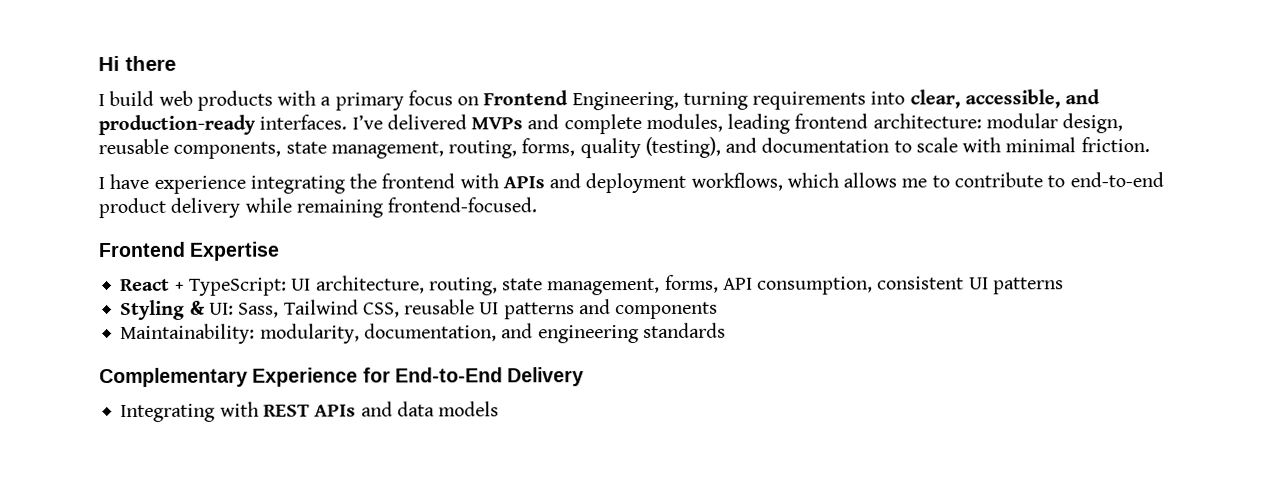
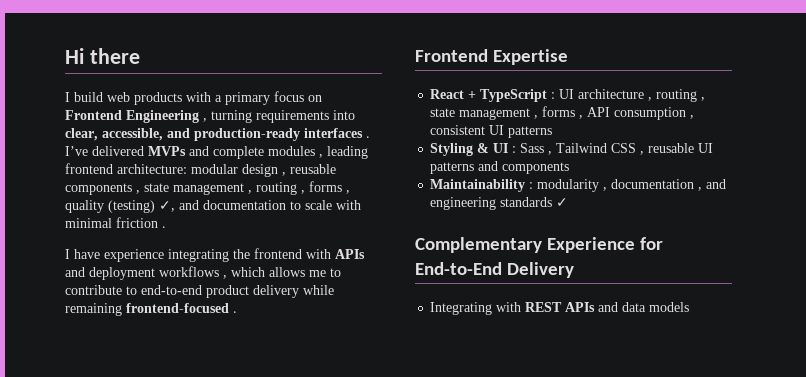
[571,91,679,111] Engineering, -> [126,110,207,123] Engineering ,
[259,114,348,130] interfaces. -> [304,128,370,138] interfaces .
[645,113,723,132] modules, -> [268,146,323,158] modules ,
[1062,113,1124,134] [98,136,721,159] design, reusable components, state management, routing, forms, quality (testing), -> [242,164,336,177] [65,181,350,195] [65,200,175,213] design , reusable components , state management , routing , forms , quality (testing) ✓,
[1080,137,1150,153] friction. -> [116,217,166,228] friction .
[690,172,783,191] workflows, -> [159,266,227,279] workflows ,
[387,197,538,213] frontend-focused. -> [126,303,237,313] frontend-focused .
[188,274,874,296] TypeScript: UI architecture, routing, state management, forms, API consumption, -> [480,89,706,102] [430,106,695,120] TypeScript : UI architecture , routing , state management , forms , API consumption ,
[208,299,400,318] UI: Sass, Tailwind CSS, -> [493,143,645,155] UI : Sass , Tailwind CSS ,
[120,323,497,344] Maintainability: modularity, documentation, -> [430,179,703,192] Maintainability : modularity , documentation ,
(726, 330) none -> [556,198,569,207] ✓

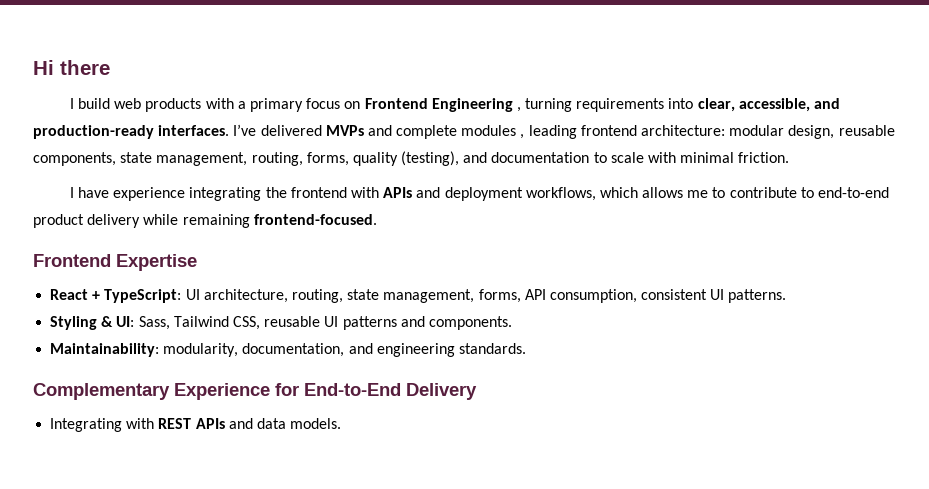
[304,128,370,138] interfaces . -> [158,125,230,136] interfaces.
[242,164,336,177] [65,181,350,195] [65,200,175,213] design , reusable components , state management , routing , forms , quality (testing) ✓, -> [788,125,895,139] [33,151,460,166] design, reusable components, state management, routing, forms, quality (testing),
[116,217,166,228] friction . -> [738,152,790,163] friction.
[159,266,227,279] workflows , -> [525,187,596,201] workflows,
[126,303,237,313] frontend-focused . -> [253,214,377,225] frontend-focused.
[480,89,706,102] [430,106,695,120] TypeScript : UI architecture , routing , state management , forms , API consumption , -> [104,289,637,303] TypeScript: UI architecture, routing, state management, forms, API consumption,
[508,126,553,138] patterns -> [728,289,787,303] patterns.
[493,143,714,155] [430,161,570,174] [430,179,727,192] [430,197,569,210] UI : Sass , Tailwind CSS , reusable UI patterns and components // Maintainability : modularity , documentation , and engineering standards ✓ -> [116,316,512,330] [50,343,526,357] UI: Sass, Tailwind CSS, reusable UI patterns and components. // Maintainability: modularity, documentation, and engineering standards.
[649,302,690,312] models -> [290,418,342,429] models.

